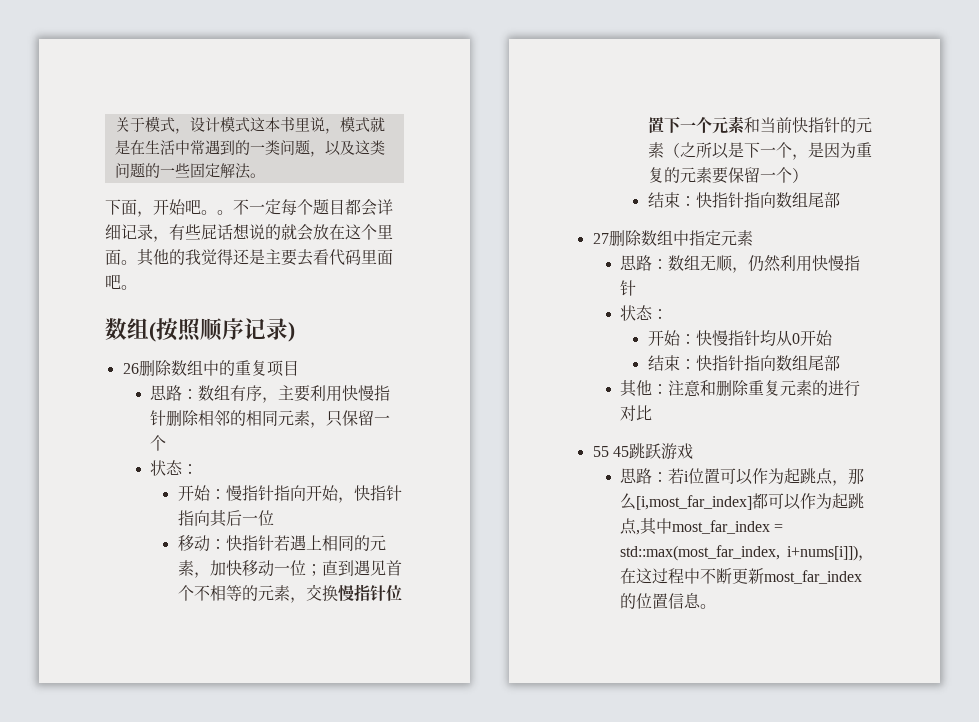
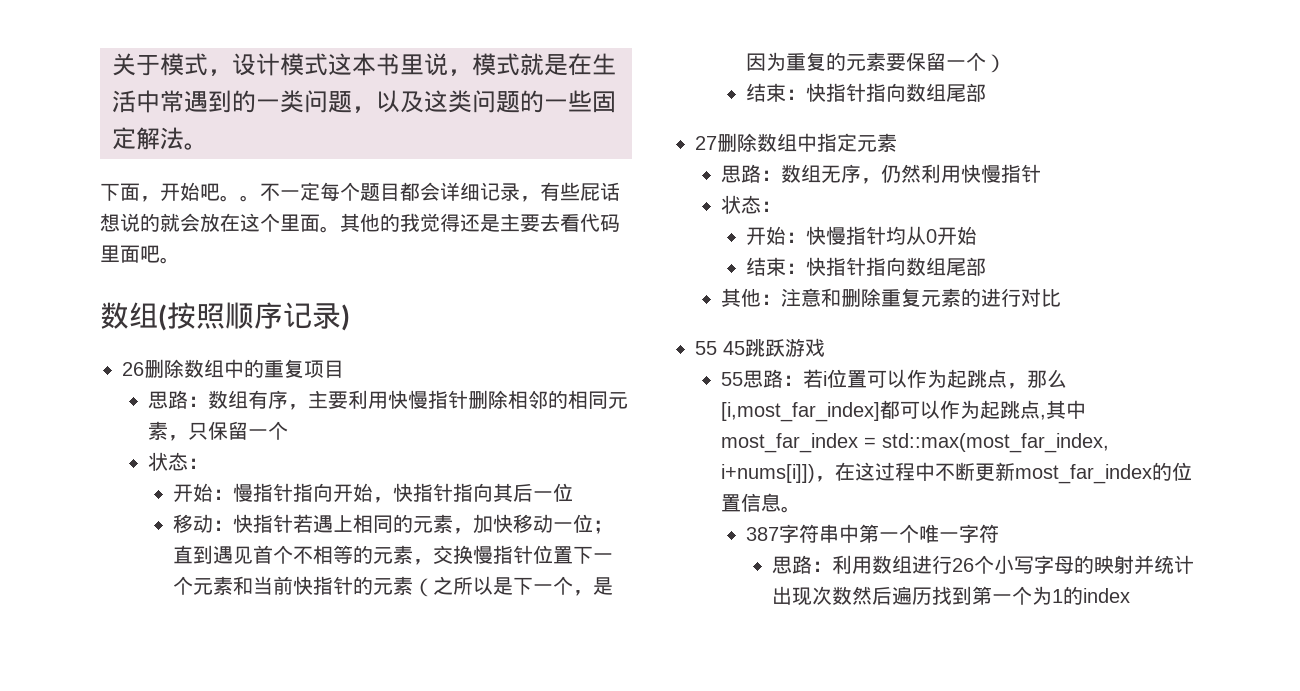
[716,255,734,272] 顺 -> [840,164,861,183] 序
(693, 451) none -> [720,372,743,386] 55
(717, 606) none -> [746,524,1000,543] [771,555,1194,575] [771,586,1130,606] // 387字符串中第一个唯一字符 // 思路：利用数组进行26个小写字母的映射并统计出现次数然后遍历找到第一个为1的index

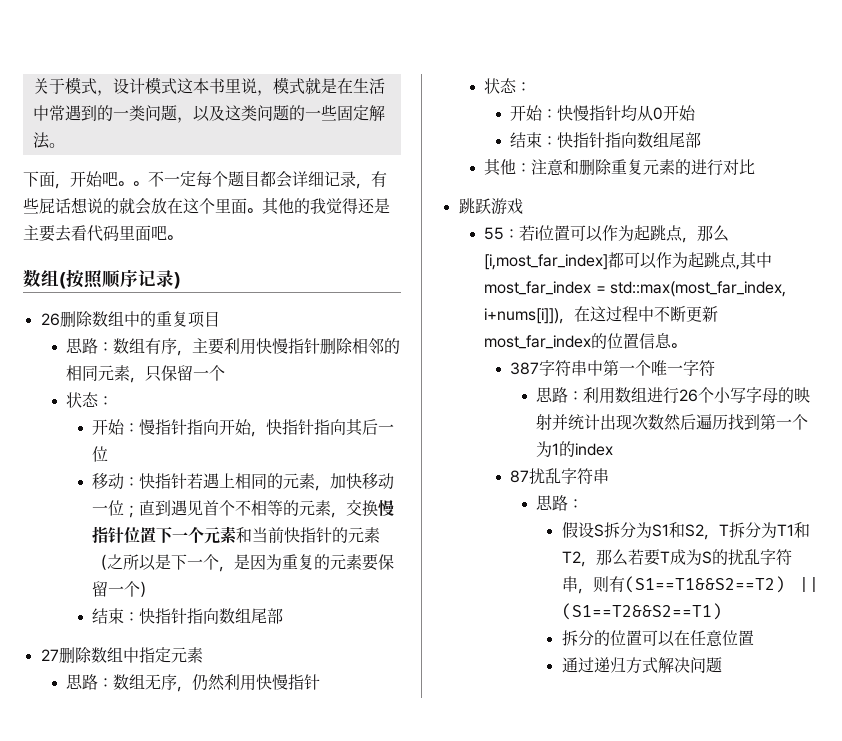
[695,341,745,355] 55 45 -> (756, 167) none
[742,369,783,388] 思路 -> (505, 233) none
(1130, 595) none -> [510,468,610,484] [536,495,584,511] [561,522,810,540] [561,549,792,567] [561,576,819,594] [561,603,722,620] [561,630,754,647] [561,657,722,674] // 87扰乱字符串 // 思路： // 假设S拆分为S1和S2，T拆分为T1和T2，那么若要T成为S的扰乱字符串，则有(S1==T1&&S2==T2) || (S1==T2&&S2==T1) // 拆分的位置可以在任意位置 // 通过递归方式解决问题

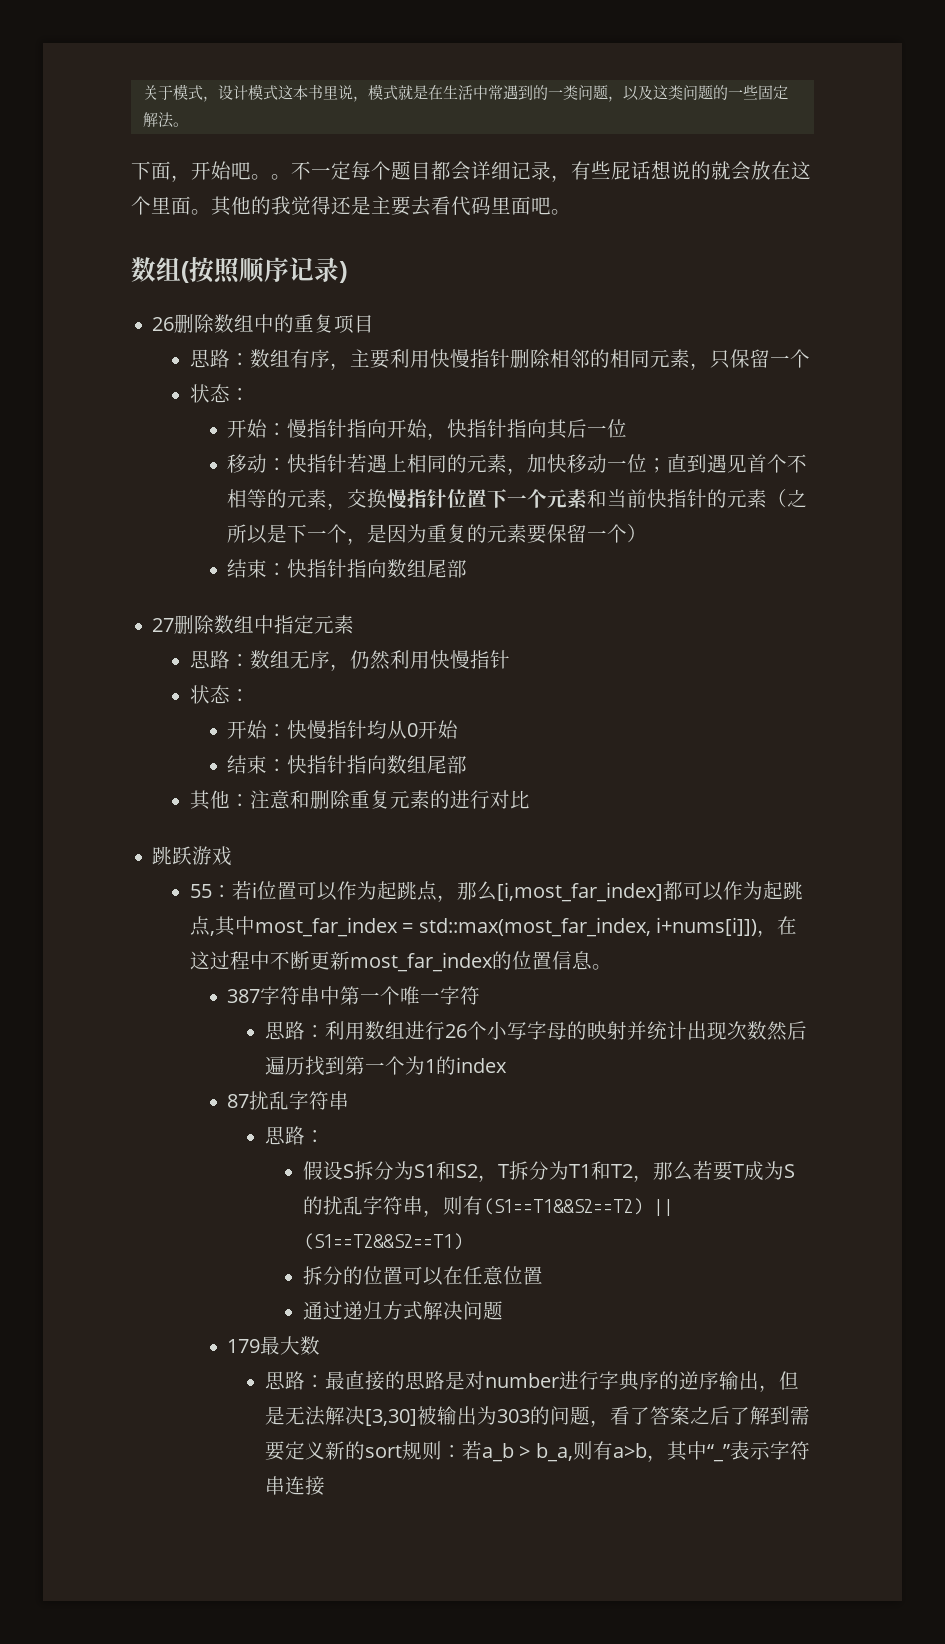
(722, 665) none -> [227,1336,321,1355] [265,1370,800,1392] [265,1406,811,1427] [265,1441,810,1462] [265,1476,326,1496] // 179最大数 // 思路：最直接的思路是对number进行字典序的逆序输出，但是无法解决[3,30]被输出为303的问题，看了答案之后了解到需要定义新的sort规则：若a_b > b_a,则有a>b，其中“_”表示字符串连接

